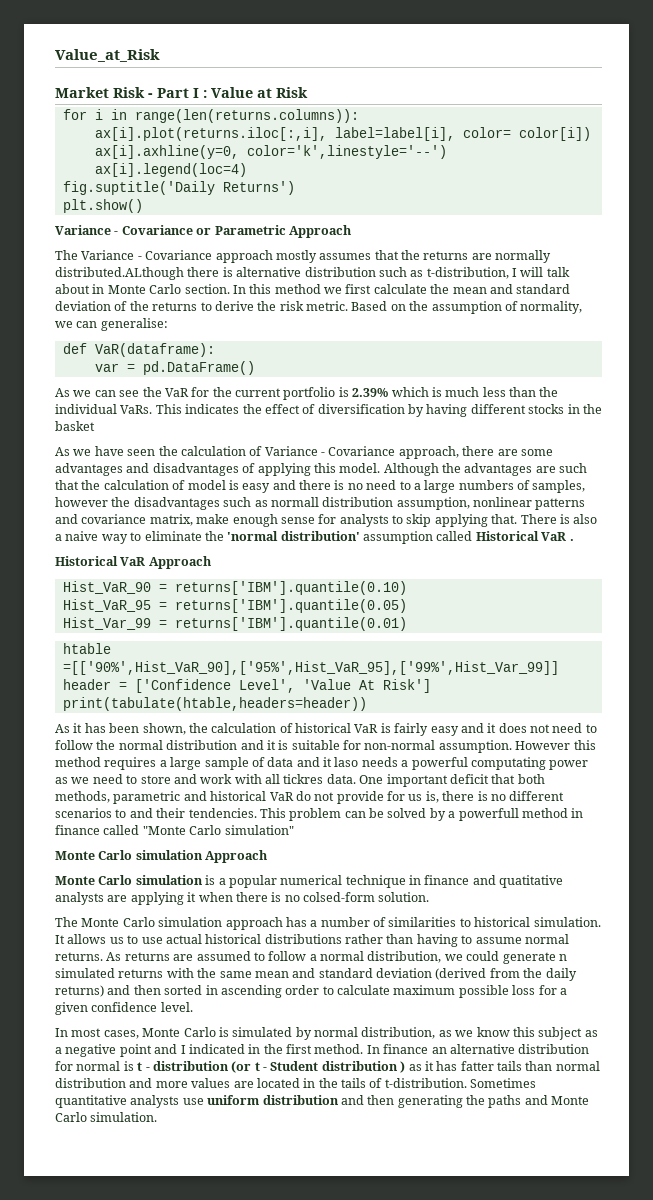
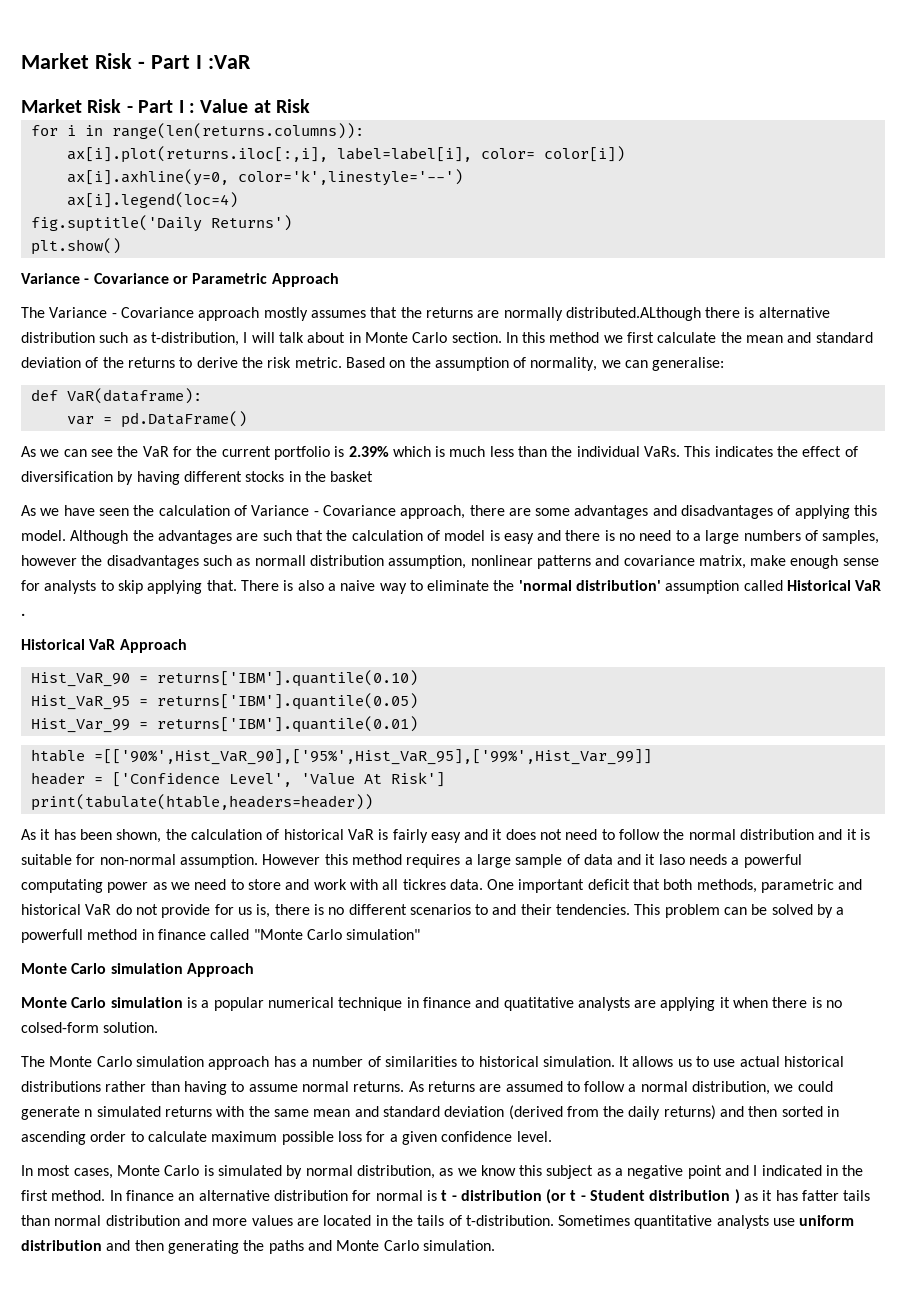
[55,49,160,62] Value_at_Risk -> [21,53,251,69] Market Risk - Part I :VaR

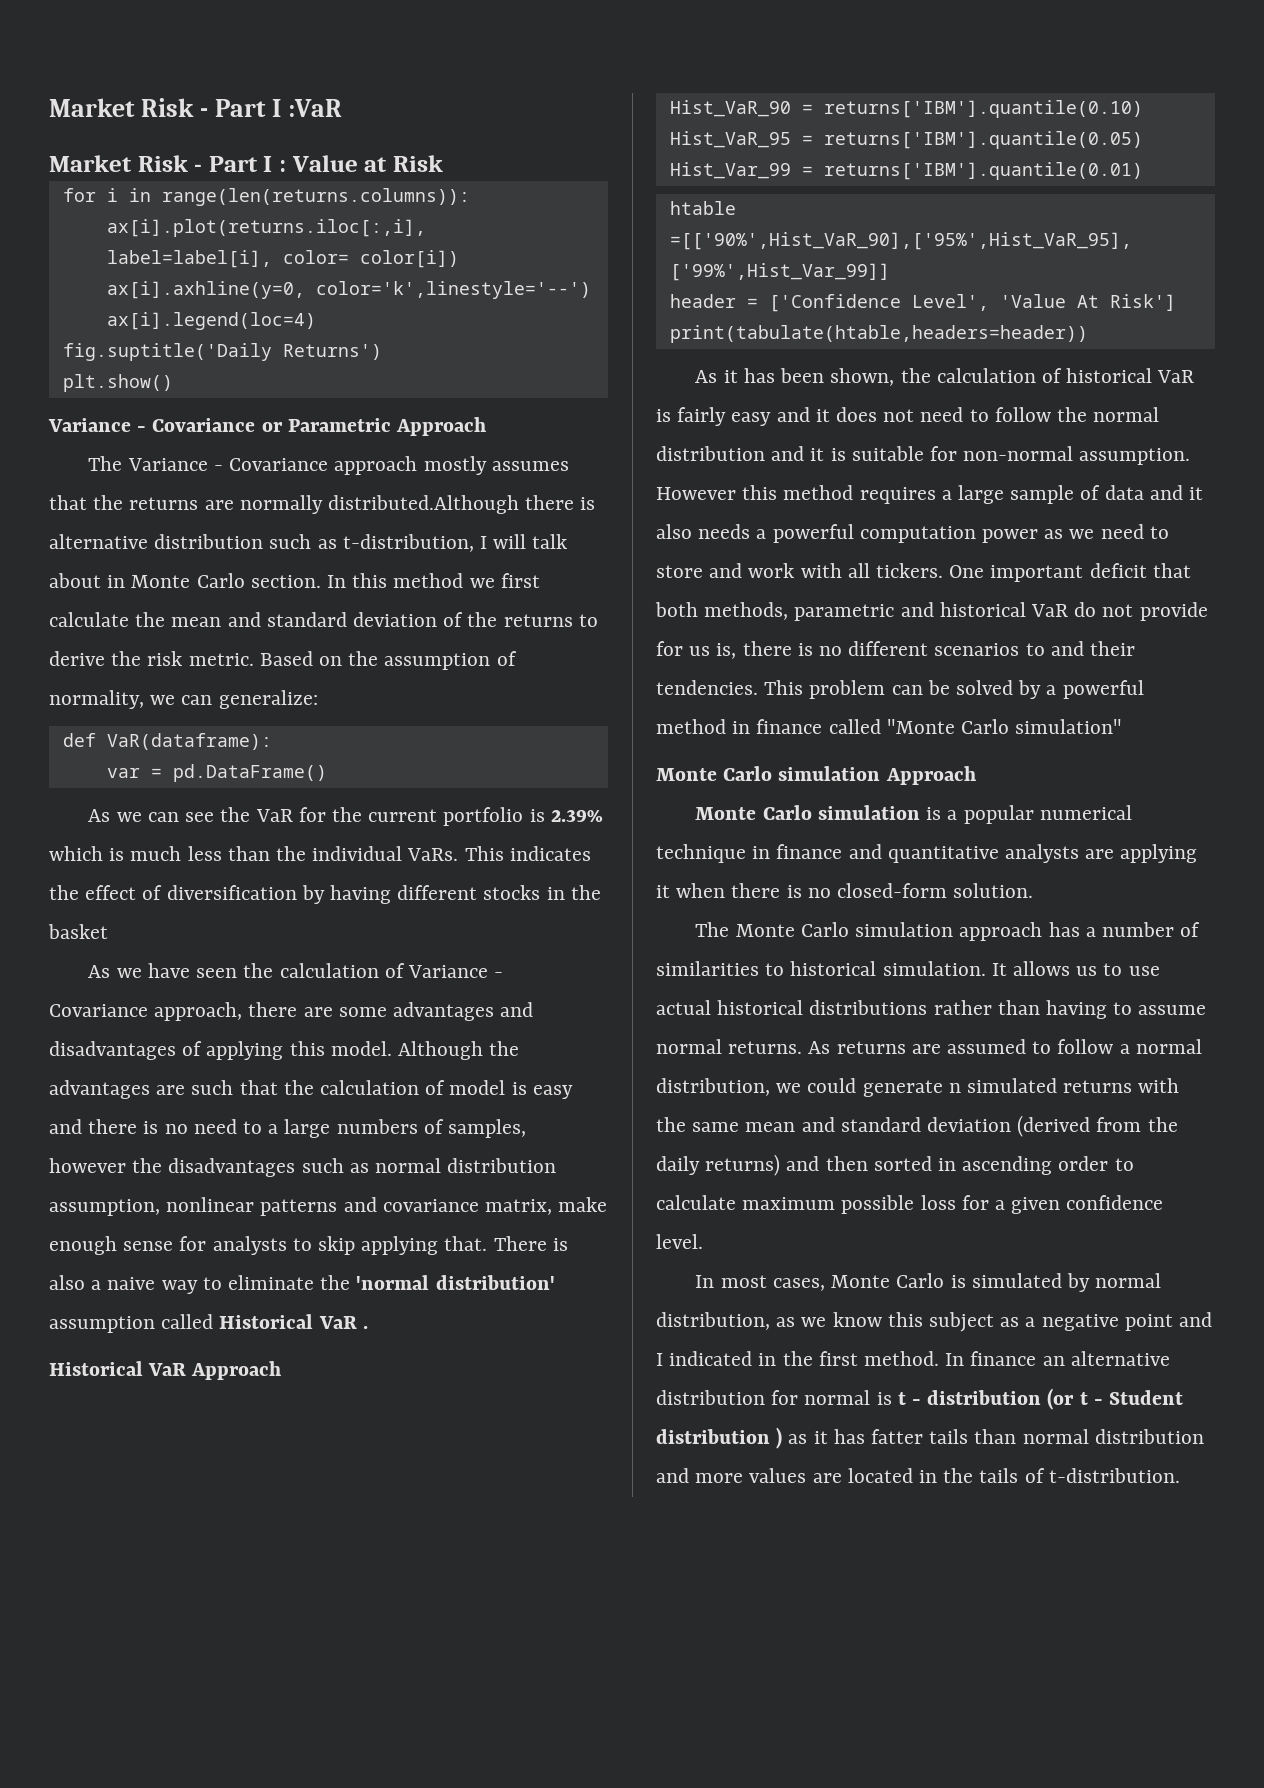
[565,307,701,321] distributed.ALthough -> [328,495,520,514] distributed.Although
[652,357,725,371] generalise: -> [218,690,318,709] generalize:
[254,555,306,566] normall -> [375,1158,442,1173] normal
[658,854,685,865] laso -> [656,524,692,539] also
[21,879,103,893] computating -> [859,526,976,543] computation
[402,879,483,890] tickres data. -> [876,563,944,578] tickers.
[21,929,83,943] powerfull -> [1062,680,1144,699] powerful
[503,997,574,1011] quatitative -> [887,846,999,863] quantitative
[21,1022,99,1033] colsed-form -> [837,883,948,898] closed-form
[558,1215,855,1229] [21,1240,495,1254] Sometimes quantitative analysts use uniform distribution and then generating the paths and Monte Carlo simulation. -> (1180, 1475) none

